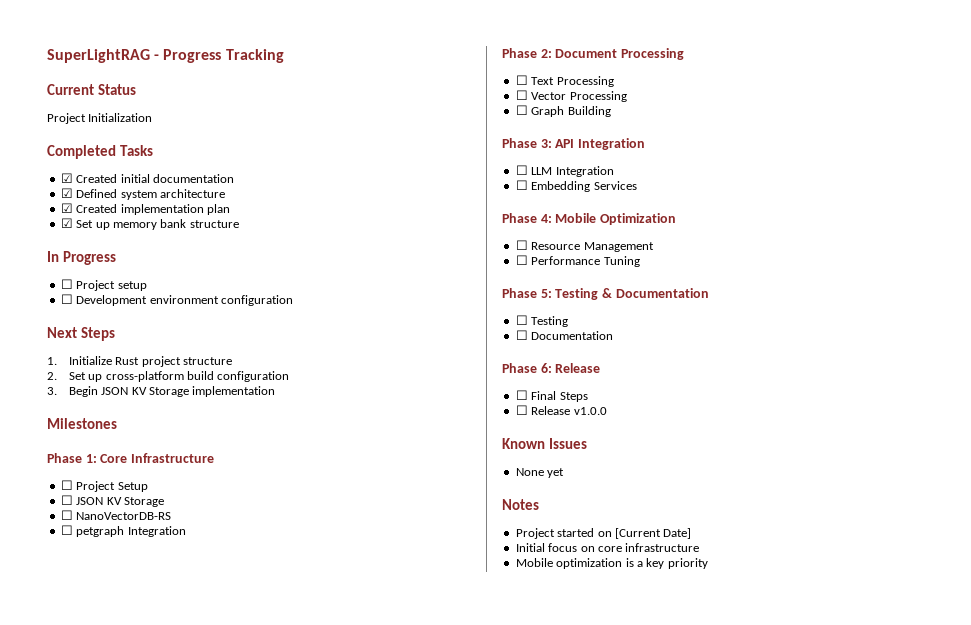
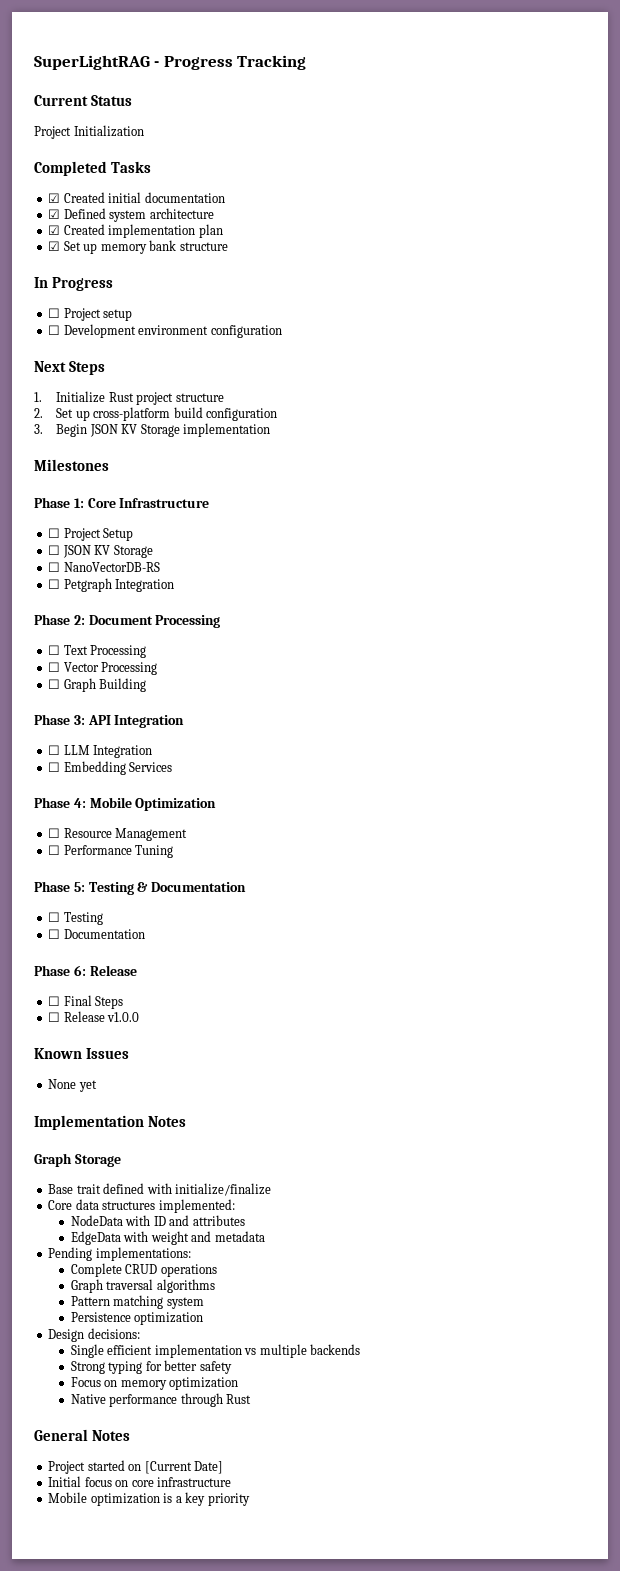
[76,526,125,537] petgraph -> [63,578,112,592] Petgraph
(565, 473) none -> [34,1115,187,1130] [34,1153,121,1167] [48,1183,272,1196] [48,1199,235,1213] [70,1215,245,1226] [70,1231,265,1245] [48,1247,191,1261] [70,1263,217,1277] [70,1279,215,1293] [70,1295,204,1309] [70,1312,204,1325] [48,1328,140,1342] [70,1344,361,1358] [70,1360,232,1374] [70,1377,239,1390] [70,1393,252,1407] [34,1429,88,1441] Implementation Notes // Graph Storage // Base trait defined with initialize/finalize // Core data structures implemented: // NodeData with ID and attributes // EdgeData with weight and metadata // Pending implementations: // Complete CRUD operations // Graph traversal algorithms // Pattern matching system // Persistence optimization // Design decisions: // Single efficient implementation vs multiple backends // Strong typing for better safety // Focus on memory optimization // Native performance through Rust // General

